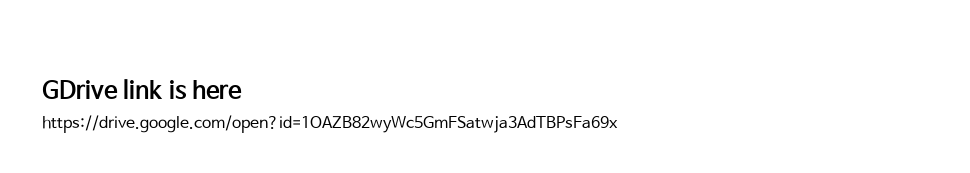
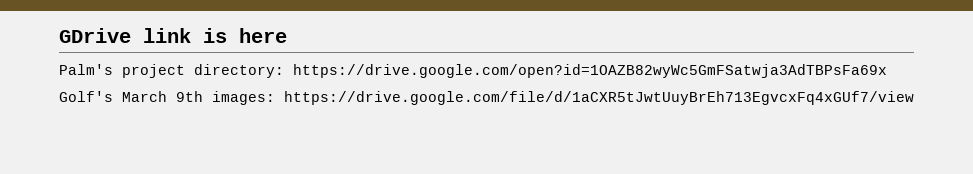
[42,115,618,133] https://drive.google.com/open?id=1OAZB82wyWc5GmFSatwja3AdTBPsFa69x -> [59,64,887,78] [59,91,914,105] Palm's project directory: https://drive.google.com/open?id=1OAZB82wyWc5GmFSatwja3AdTBPsFa69x // Golf's March 9th images: https://drive.google.com/file/d/1aCXR5tJwtUuyBrEh713EgvcxFq4xGUf7/view

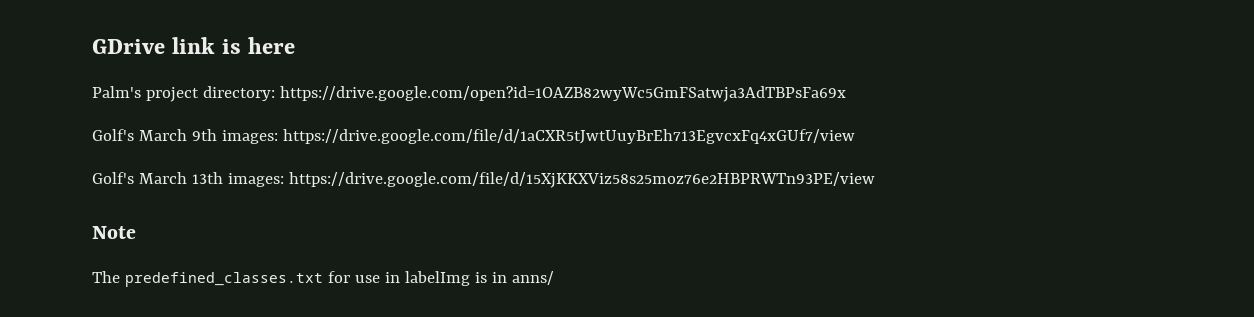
(914, 98) none -> [92,172,875,188] [92,226,136,239] [92,271,554,287] // Golf's March 13th images: https://drive.google.com/file/d/15XjKKXViz58s25moz76e2HBPRWTn93PE/view // Note // The predefined_classes.txt for use in labelImg is in anns/

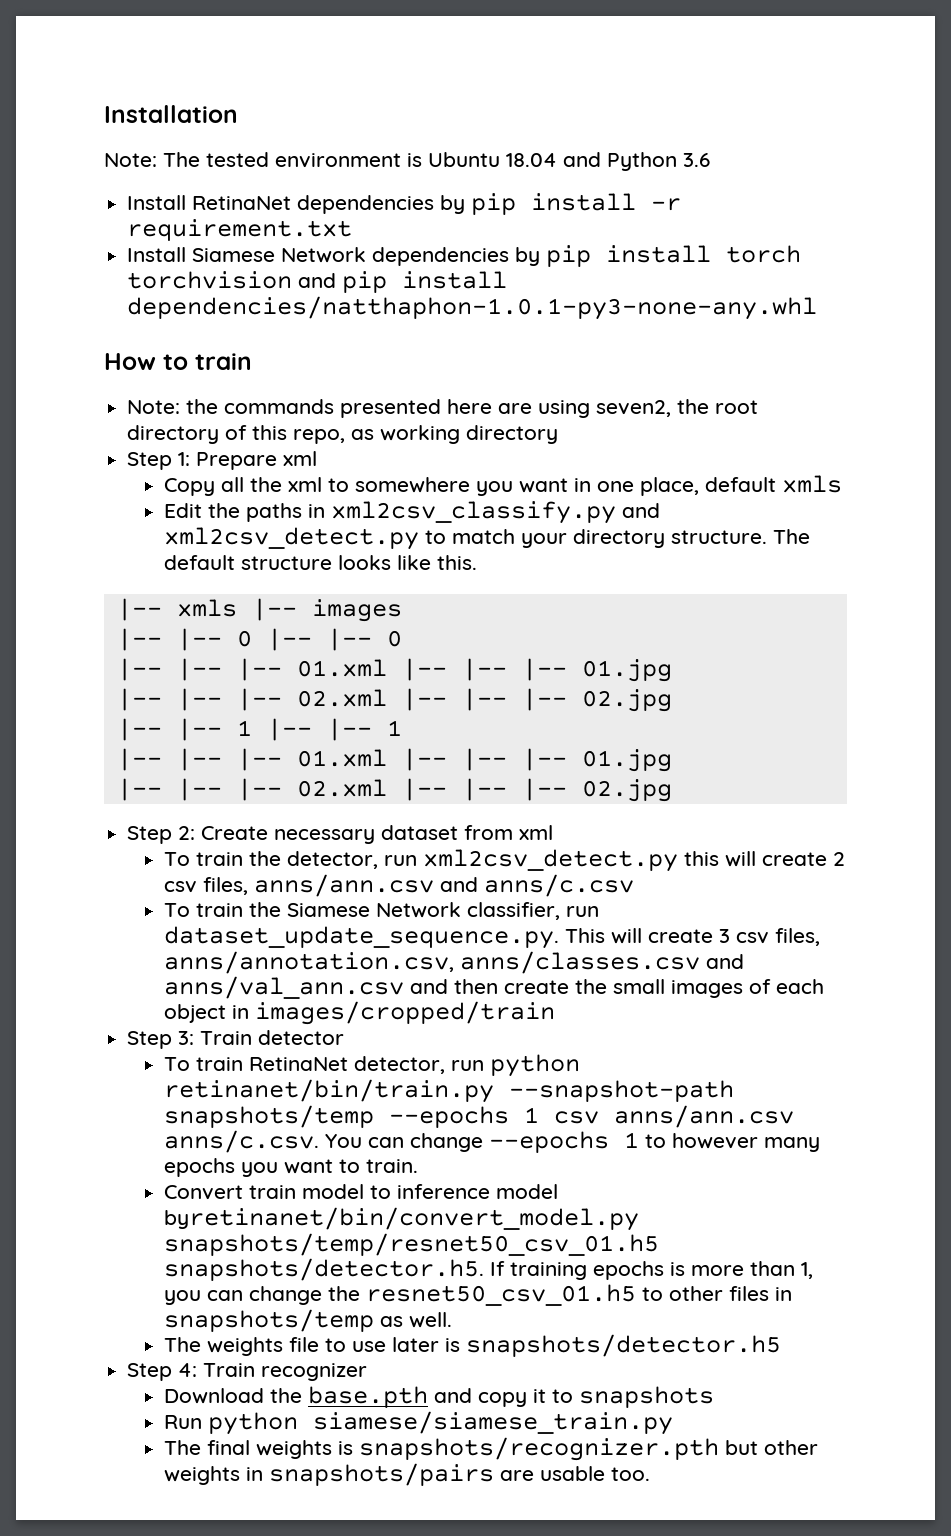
[92,37,296,54] [92,86,846,102] [92,129,855,144] [92,172,875,188] [92,226,136,239] [92,271,554,287] GDrive link is here // Palm's project directory: https://drive.google.com/open?id=1OAZB82wyWc5GmFSatwja3AdTBPsFa69x // Golf's March 9th images: https://drive.google.com/file/d/1aCXR5tJwtUuyBrEh713EgvcxFq4xGUf7/view // Golf's March 13th images: https://drive.google.com/file/d/15XjKKXViz58s25moz76e2HBPRWTn93PE/view // Note // The predefined_classes.txt for use in labelImg is in anns/ -> [104,105,238,123] [104,152,710,171] [127,193,682,215] [127,219,353,241] [127,245,802,267] [127,271,508,293] [127,296,818,320] [104,353,252,370] [127,399,759,418] [127,425,559,444] [127,451,318,470] [164,475,843,496] [164,501,661,524] [164,527,811,550] [164,555,478,570] [116,598,402,622] [116,628,402,651] [116,658,672,682] [116,688,672,712] [116,718,402,741] [116,748,672,772] [116,778,672,802] [127,825,554,844] [164,849,846,872] [164,874,635,897] [164,902,600,920] [164,926,821,949] [164,951,745,974] [164,976,825,999] [164,1001,556,1025] [127,1030,345,1049] [164,1054,581,1077] [164,1079,735,1103] [164,1105,795,1128] [164,1130,821,1153] [164,1158,419,1177] [164,1184,559,1200] [164,1207,640,1231] [164,1233,660,1256] [164,1258,814,1281] [164,1284,793,1306] [164,1309,453,1332] [164,1334,782,1357] [127,1363,368,1381] [164,1386,715,1408] [164,1411,674,1435] [164,1437,819,1461] [164,1463,651,1486] Installation // Note: The tested environment is Ubuntu 18.04 and Python 3.6 // Install RetinaNet dependencies by pip install -r requirement.txt // Install Siamese Network dependencies by pip install torch torchvision and pip install dependencies/natthaphon-1.0.1-py3-none-any.whl // How to train // Note: the commands presented here are using seven2, the root directory of this repo, as working directory // Step 1: Prepare xml // Copy all the xml to somewhere you want in one place, default xmls // Edit the paths in xml2csv_classify.py and xml2csv_detect.py to match your directory structure. The default structure looks like this. // |-- xmls |-- images // |-- |-- 0 |-- |-- 0 // |-- |-- |-- 01.xml |-- |-- |-- 01.jpg // |-- |-- |-- 02.xml |-- |-- |-- 02.jpg // |-- |-- 1 |-- |-- 1 // |-- |-- |-- 01.xml |-- |-- |-- 01.jpg // |-- |-- |-- 02.xml |-- |-- |-- 02.jpg // Step 2: Create necessary dataset from xml // To train the detector, run xml2csv_detect.py this will create 2 csv files, anns/ann.csv and anns/c.csv // To train the Siamese Network classifier, run dataset_update_sequence.py. This will create 3 csv files, anns/annotation.csv, anns/classes.csv and anns/val_ann.csv and then create the small images of each object in images/cropped/train // Step 3: Train detector // To train RetinaNet detector, run python retinanet/bin/train.py --snapshot-path snapshots/temp --epochs 1 csv anns/ann.csv anns/c.csv. You can change --epochs 1 to however many epochs you want to train. // Convert train model to inference model byretinanet/bin/convert_model.py snapshots/temp/resnet50_csv_01.h5 snapshots/detector.h5. If training epochs is more than 1, you can change the resnet50_csv_01.h5 to other files in snapshots/temp as well. // The weights file to use later is snapshots/detector.h5 // Step 4: Train recognizer // Download the base.pth and copy it to snapshots // Run python siamese/siamese_train.py // The final weights is snapshots/recognizer.pth but other weights in snapshots/pairs are usable too.

